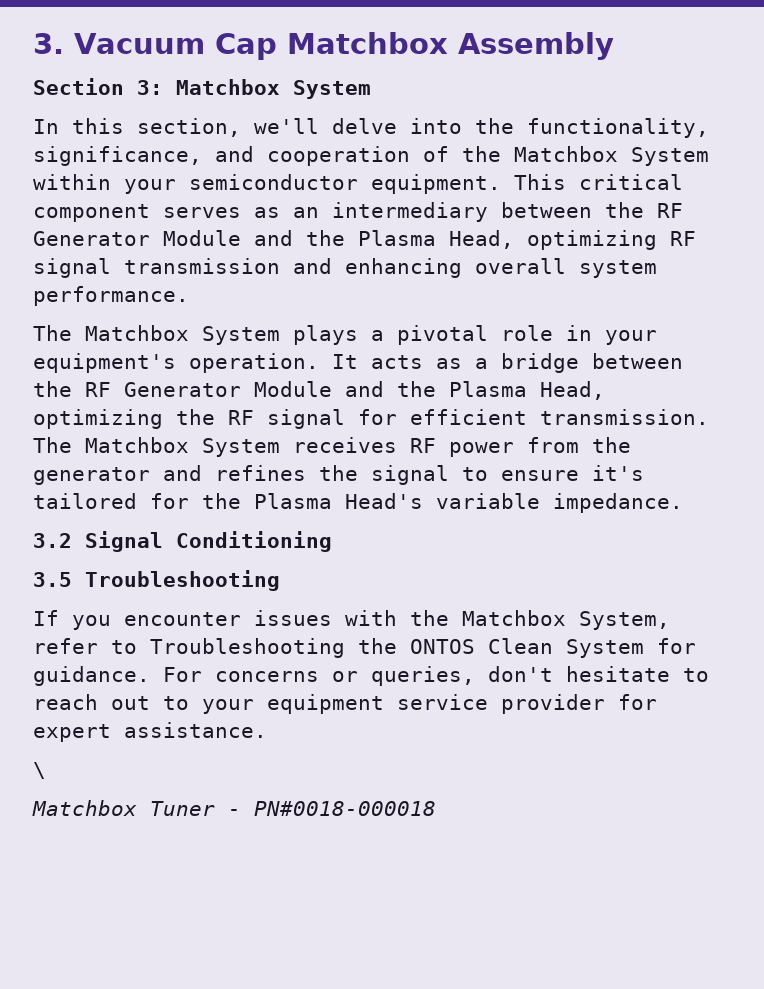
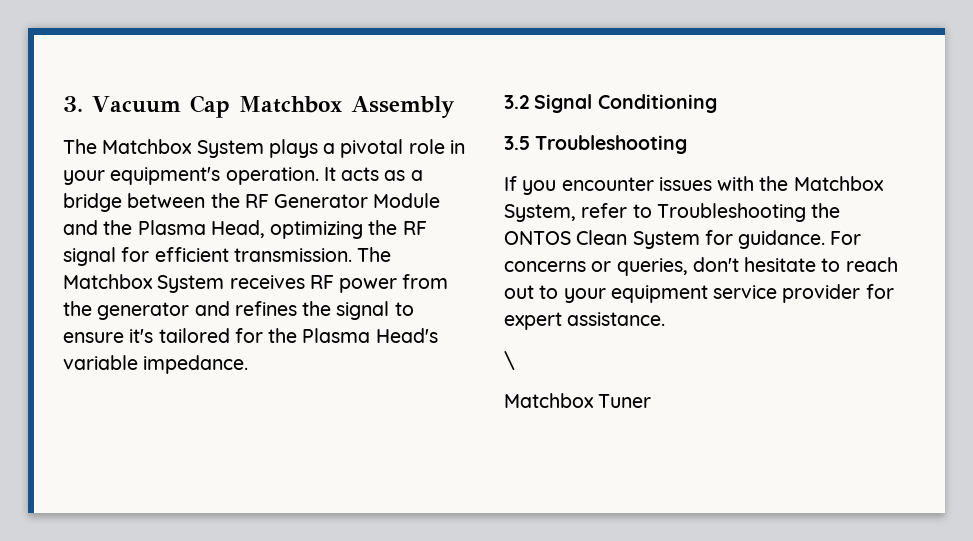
[33,78,371,99] [33,118,709,138] [33,146,709,166] [33,174,683,194] [33,202,683,222] [33,230,696,250] [33,258,657,278] [33,286,189,306] // Section 3: Matchbox System // In this section, we'll delve into the functionality, significance, and cooperation of the Matchbox System within your semiconductor equipment. This critical component serves as an intermediary between the RF Generator Module and the Plasma Head, optimizing RF signal transmission and enhancing overall system performance. -> (455, 107) none
[228,801,436,816] - PN#0018-000018 -> (652, 401) none

